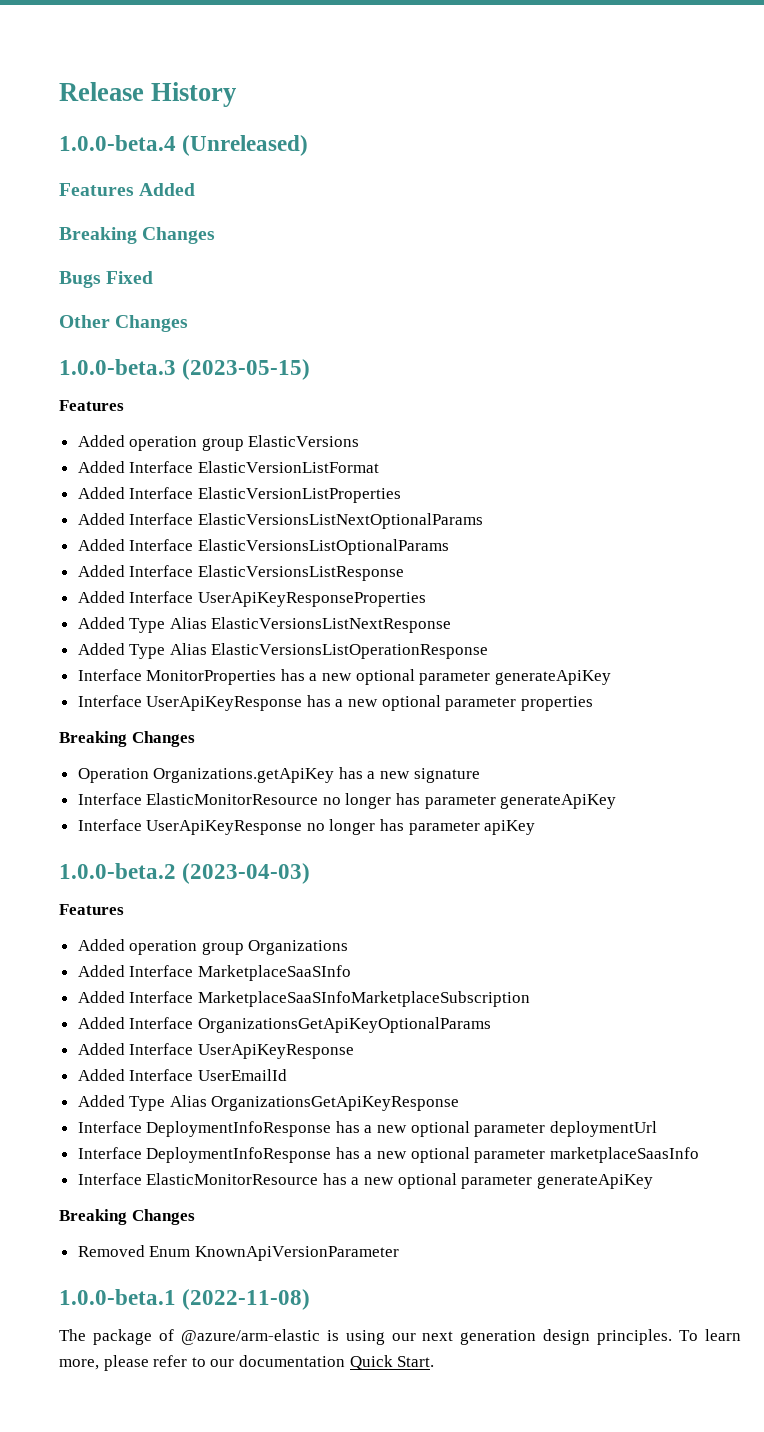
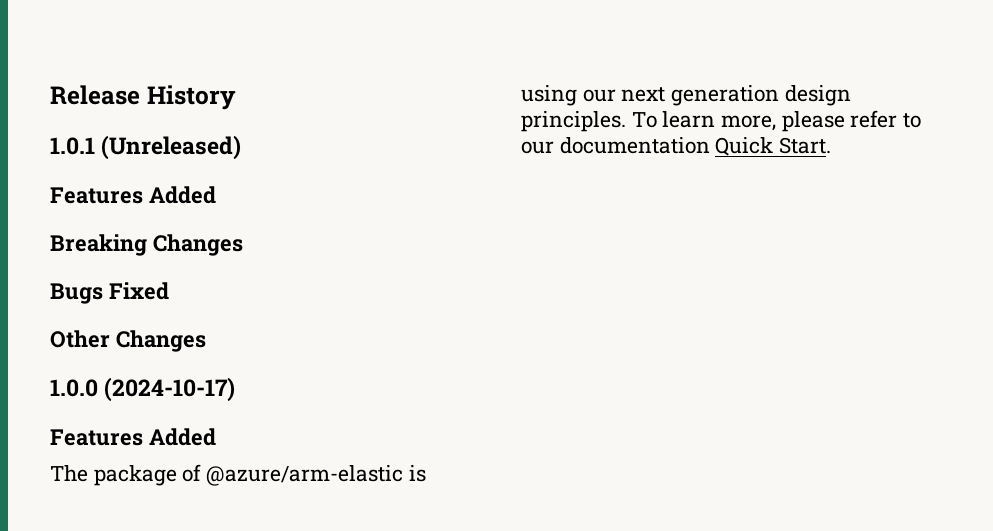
[59,135,176,151] 1.0.0-beta.4 -> [50,137,95,155] 1.0.1
[59,359,311,380] [59,400,124,411] [77,435,360,451] [77,461,379,473] [77,487,401,503] [77,513,483,529] [77,539,449,555] [77,565,404,581] [77,591,426,607] [77,617,452,633] [77,643,489,659] [77,669,611,685] [77,695,593,711] [59,731,195,747] [77,767,480,783] [77,793,617,809] [77,819,536,835] [59,863,311,884] [59,904,124,915] [77,939,349,955] [77,965,351,981] [77,991,530,1007] [77,1017,491,1033] [77,1043,354,1059] [77,1069,287,1081] [77,1095,460,1111] [77,1121,657,1137] [77,1147,699,1163] [77,1173,653,1189] [59,1209,195,1225] [77,1245,399,1261] [59,1289,311,1310] 1.0.0-beta.3 (2023-05-15) // Features // Added operation group ElasticVersions // Added Interface ElasticVersionListFormat // Added Interface ElasticVersionListProperties // Added Interface ElasticVersionsListNextOptionalParams // Added Interface ElasticVersionsListOptionalParams // Added Interface ElasticVersionsListResponse // Added Interface UserApiKeyResponseProperties // Added Type Alias ElasticVersionsListNextResponse // Added Type Alias ElasticVersionsListOperationResponse // Interface MonitorProperties has a new optional parameter generateApiKey // Interface UserApiKeyResponse has a new optional parameter properties // Breaking Changes // Operation Organizations.getApiKey has a new signature // Interface ElasticMonitorResource no longer has parameter generateApiKey // Interface UserApiKeyResponse no longer has parameter apiKey // 1.0.0-beta.2 (2023-04-03) // Features // Added operation group Organizations // Added Interface MarketplaceSaaSInfo // Added Interface MarketplaceSaaSInfoMarketplaceSubscription // Added Interface OrganizationsGetApiKeyOptionalParams // Added Interface UserApiKeyResponse // Added Interface UserEmailId // Added Type Alias OrganizationsGetApiKeyResponse // Interface DeploymentInfoResponse has a new optional parameter deploymentUrl // Interface DeploymentInfoResponse has a new optional parameter marketplaceSaasInfo // Interface ElasticMonitorResource has a new optional parameter generateApiKey // Breaking Changes // Removed Enum KnownApiVersionParameter // 1.0.0-beta.1 (2022-11-08) -> [50,377,236,402] [50,428,216,446] 1.0.0 (2024-10-17) // Features Added

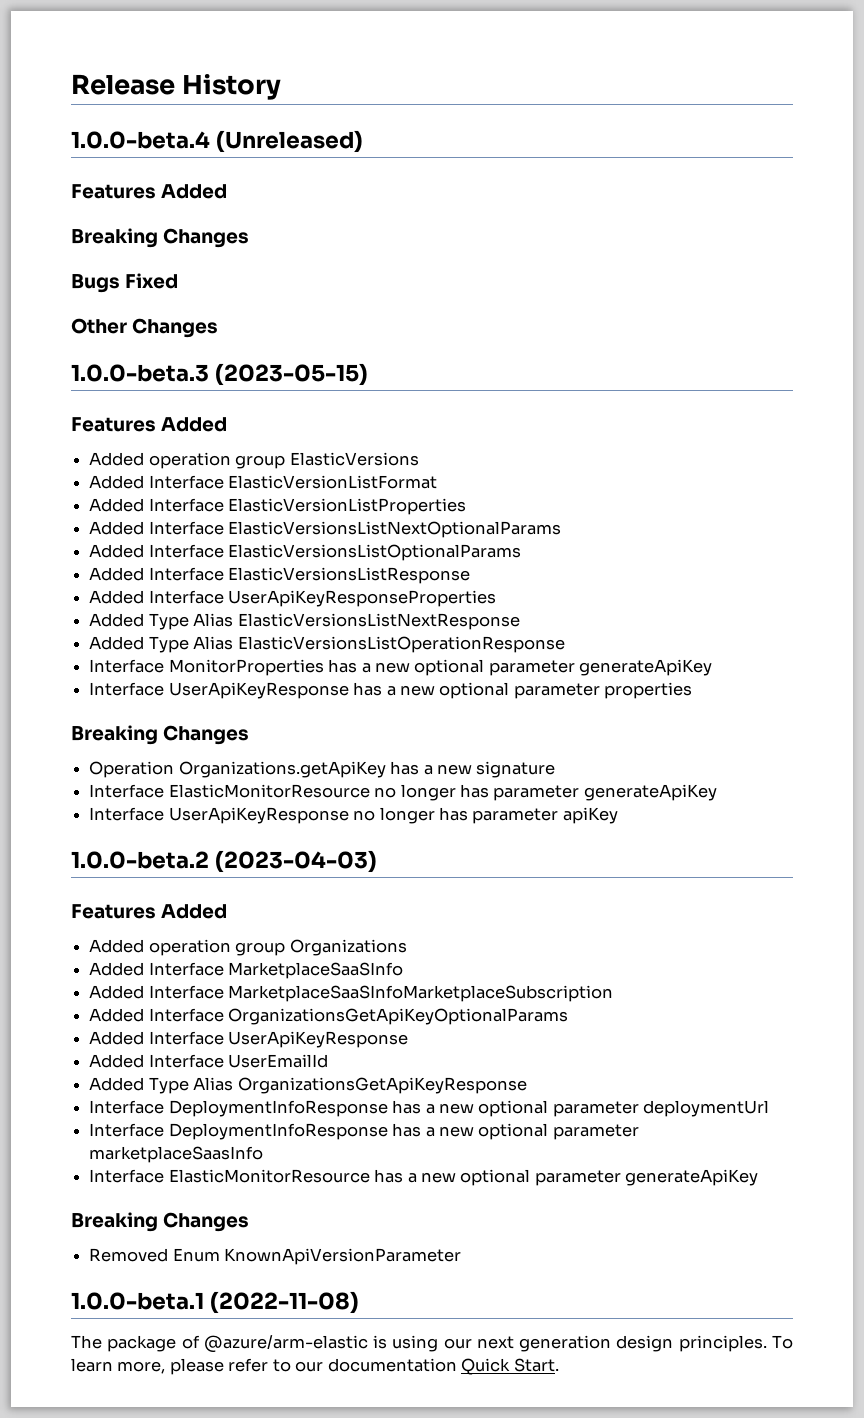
[50,137,95,155] 1.0.1 -> [71,131,210,149] 1.0.0-beta.4
[50,377,236,402] [50,428,216,446] 1.0.0 (2024-10-17) // Features Added -> [71,363,368,386] [71,417,228,432] [89,452,419,469] [89,475,438,489] [89,498,467,515] [89,521,562,538] [89,544,522,561] [89,567,471,584] [89,590,497,607] [89,613,520,630] [89,636,565,653] [89,659,713,676] [89,682,693,699] [71,725,250,745] [89,761,556,778] [89,784,717,801] [89,807,618,824] [71,850,377,873] [71,904,228,919] [89,939,407,956] [89,962,404,979] [89,985,614,1002] [89,1008,569,1025] [89,1031,409,1048] [89,1054,329,1068] [89,1077,527,1094] [89,1100,770,1117] [89,1123,639,1140] [89,1146,264,1163] [89,1169,759,1186] [71,1212,250,1232] [89,1248,462,1265] [71,1291,359,1314] 1.0.0-beta.3 (2023-05-15) // Features Added // Added operation group ElasticVersions // Added Interface ElasticVersionListFormat // Added Interface ElasticVersionListProperties // Added Interface ElasticVersionsListNextOptionalParams // Added Interface ElasticVersionsListOptionalParams // Added Interface ElasticVersionsListResponse // Added Interface UserApiKeyResponseProperties // Added Type Alias ElasticVersionsListNextResponse // Added Type Alias ElasticVersionsListOperationResponse // Interface MonitorProperties has a new optional parameter generateApiKey // Interface UserApiKeyResponse has a new optional parameter properties // Breaking Changes // Operation Organizations.getApiKey has a new signature // Interface ElasticMonitorResource no longer has parameter generateApiKey // Interface UserApiKeyResponse no longer has parameter apiKey // 1.0.0-beta.2 (2023-04-03) // Features Added // Added operation group Organizations // Added Interface MarketplaceSaaSInfo // Added Interface MarketplaceSaaSInfoMarketplaceSubscription // Added Interface OrganizationsGetApiKeyOptionalParams // Added Interface UserApiKeyResponse // Added Interface UserEmailId // Added Type Alias OrganizationsGetApiKeyResponse // Interface DeploymentInfoResponse has a new optional parameter deploymentUrl // Interface DeploymentInfoResponse has a new optional parameter marketplaceSaasInfo // Interface ElasticMonitorResource has a new optional parameter generateApiKey // Breaking Changes // Removed Enum KnownApiVersionParameter // 1.0.0-beta.1 (2022-11-08)

